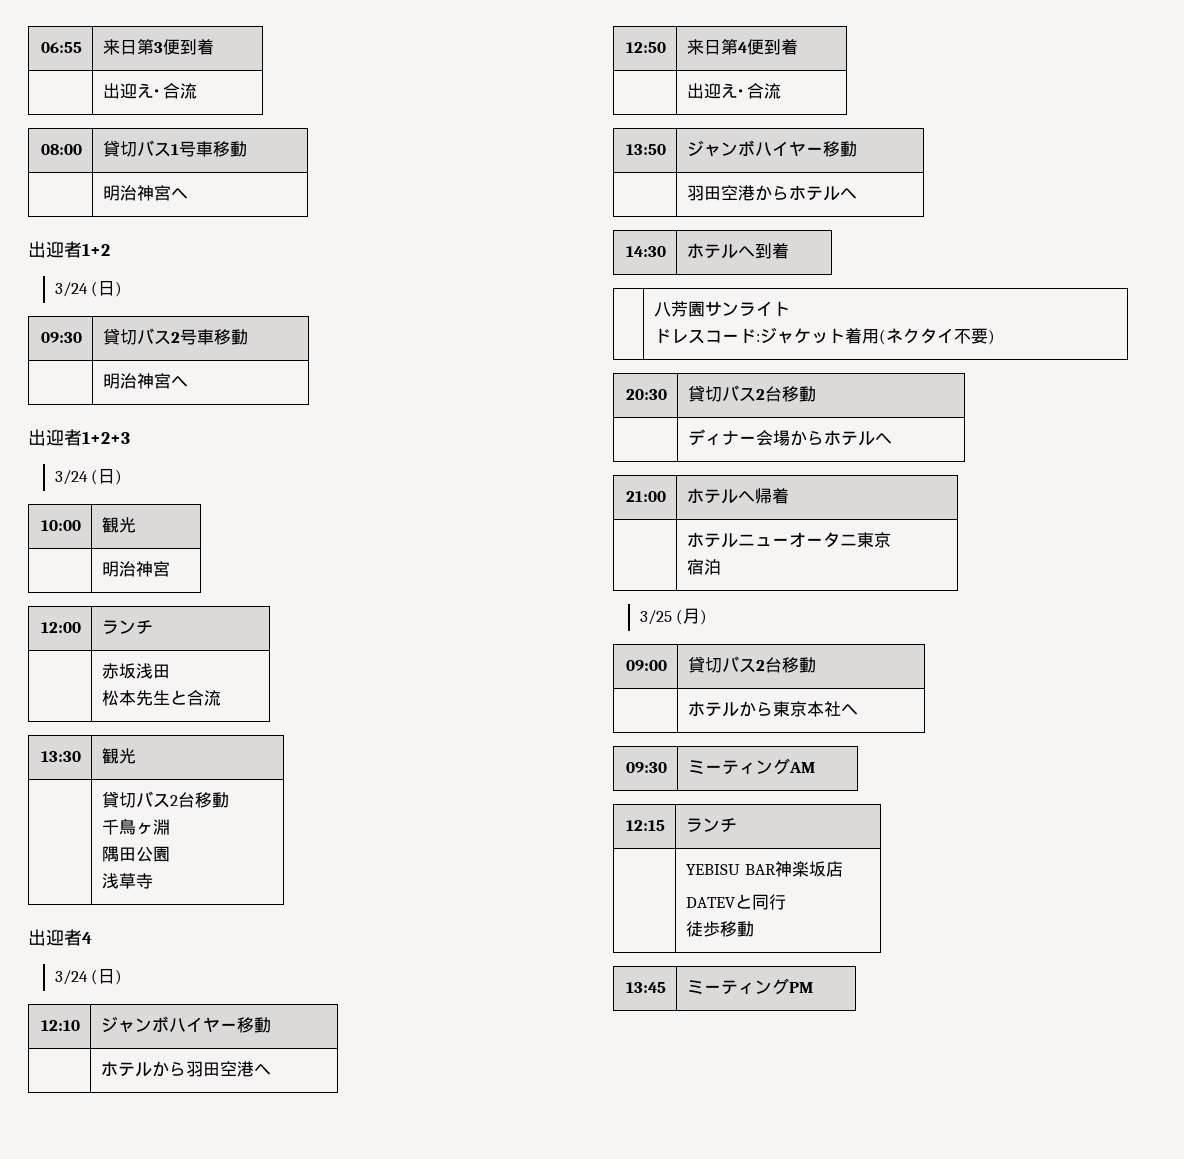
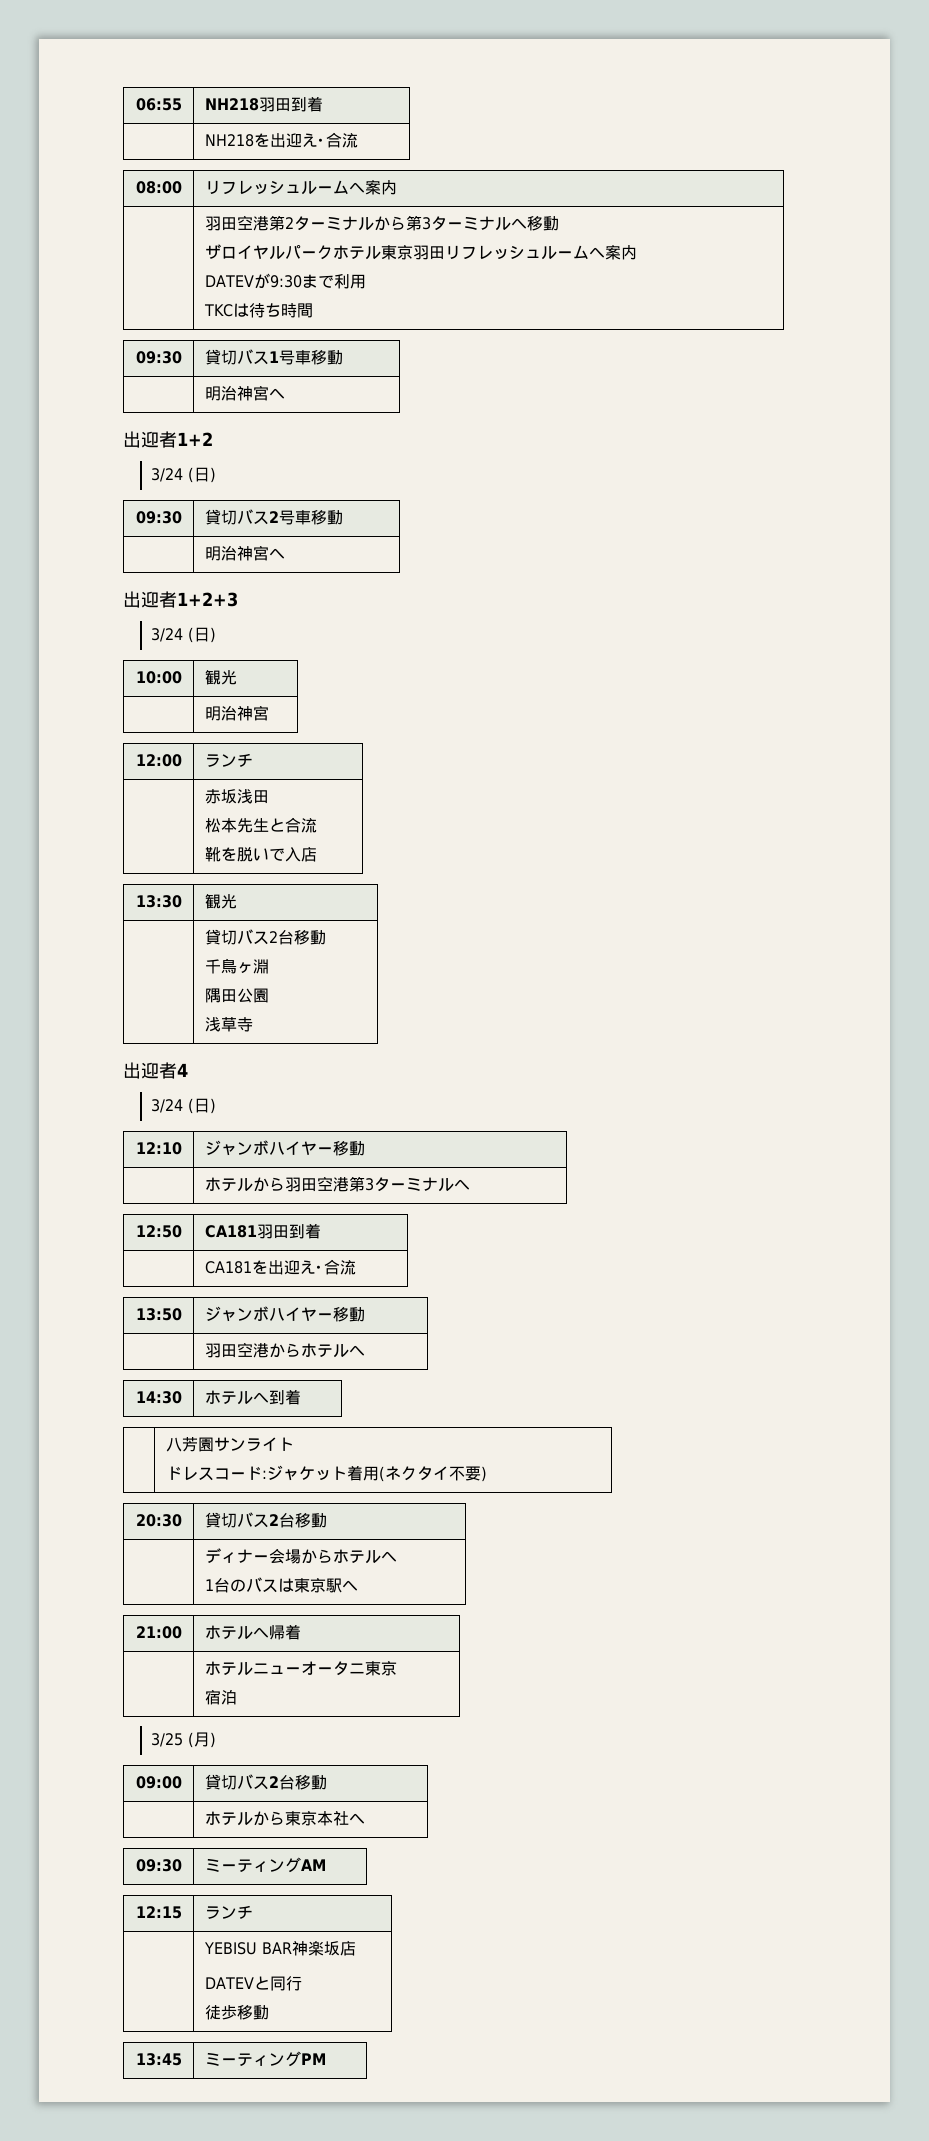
[103,39,215,55] 来日第3便到着 // | -> [204,96,323,112] [204,133,270,147] NH218羽田到着 // | NH218を
(82, 149) none -> [204,180,397,195] [204,215,559,231] [204,244,637,260] [204,273,366,289] [203,303,313,318] [136,351,183,364] | リフレッシュルームへ案内 // | 羽田空港第2ターミナルから第3ターミナルへ移動 // ザロイヤルパークホテル東京羽田リフレッシュルームへ案内 // DATEVが9:30まで利用 // TKCは待ち時間 // 09:30
(222, 698) none -> [204,847,317,862] // 靴を脱いで入店
(255, 1069) none -> [348,1176,454,1192] 第3ターミナル
[687,39,799,55] 来日第4便到着 // | -> [204,1223,321,1239] [204,1260,268,1274] CA181羽田到着 // | CA181を
(893, 438) none -> [204,1577,358,1593] // 1台のバスは東京駅へ

